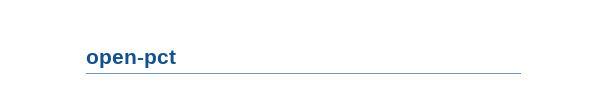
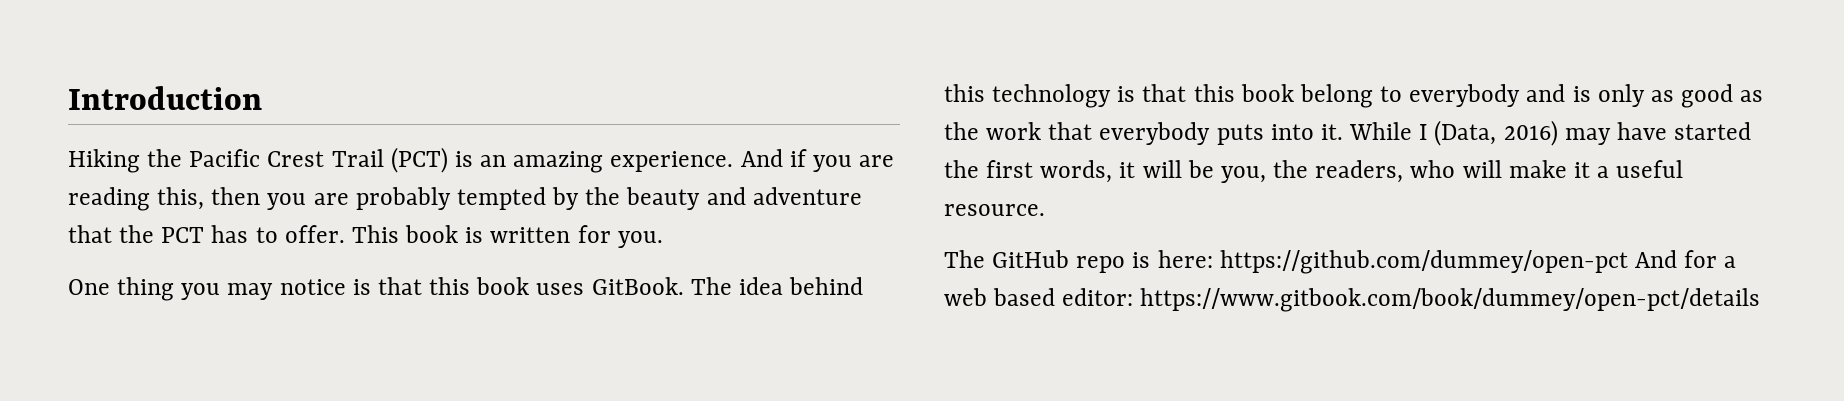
[86,50,176,68] open-pct -> [68,86,262,110] [68,147,895,173] [68,187,862,211] [68,225,663,248] [68,277,864,301] [944,84,1764,108] [944,120,1752,146] [944,160,1684,183] [944,204,1045,216] [944,250,1737,274] [944,288,1761,312] Introduction // Hiking the Pacific Crest Trail (PCT) is an amazing experience. And if you are reading this, then you are probably tempted by the beauty and adventure that the PCT has to offer. This book is written for you. // One thing you may notice is that this book uses GitBook. The idea behind this technology is that this book belong to everybody and is only as good as the work that everybody puts into it. While I (Data, 2016) may have started the first words, it will be you, the readers, who will make it a useful resource. // The GitHub repo is here: https://github.com/dummey/open-pct And for a web based editor: https://www.gitbook.com/book/dummey/open-pct/details

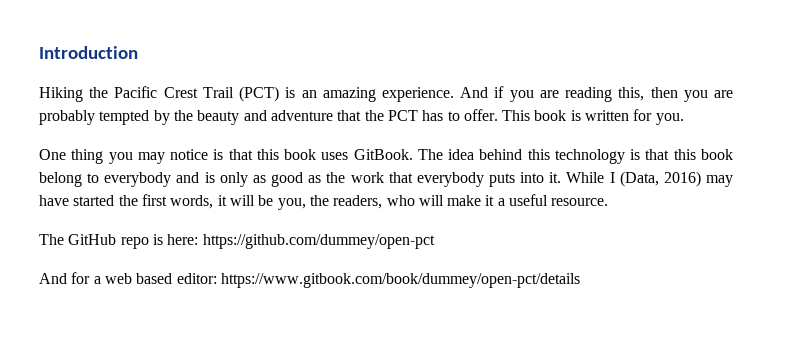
(1628, 262) none -> (435, 241) //

